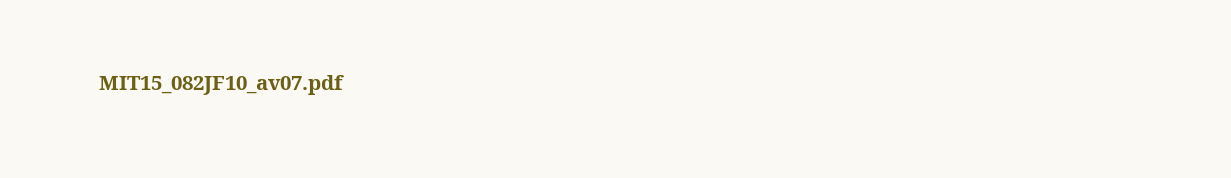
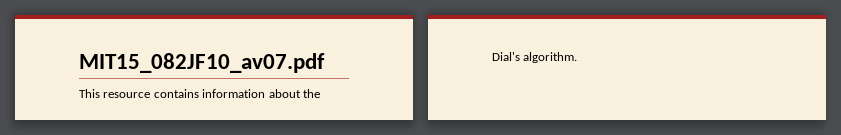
(344, 85) none -> [79,89,320,98] [492,52,578,63] // This resource contains information about the Dial's algorithm.

